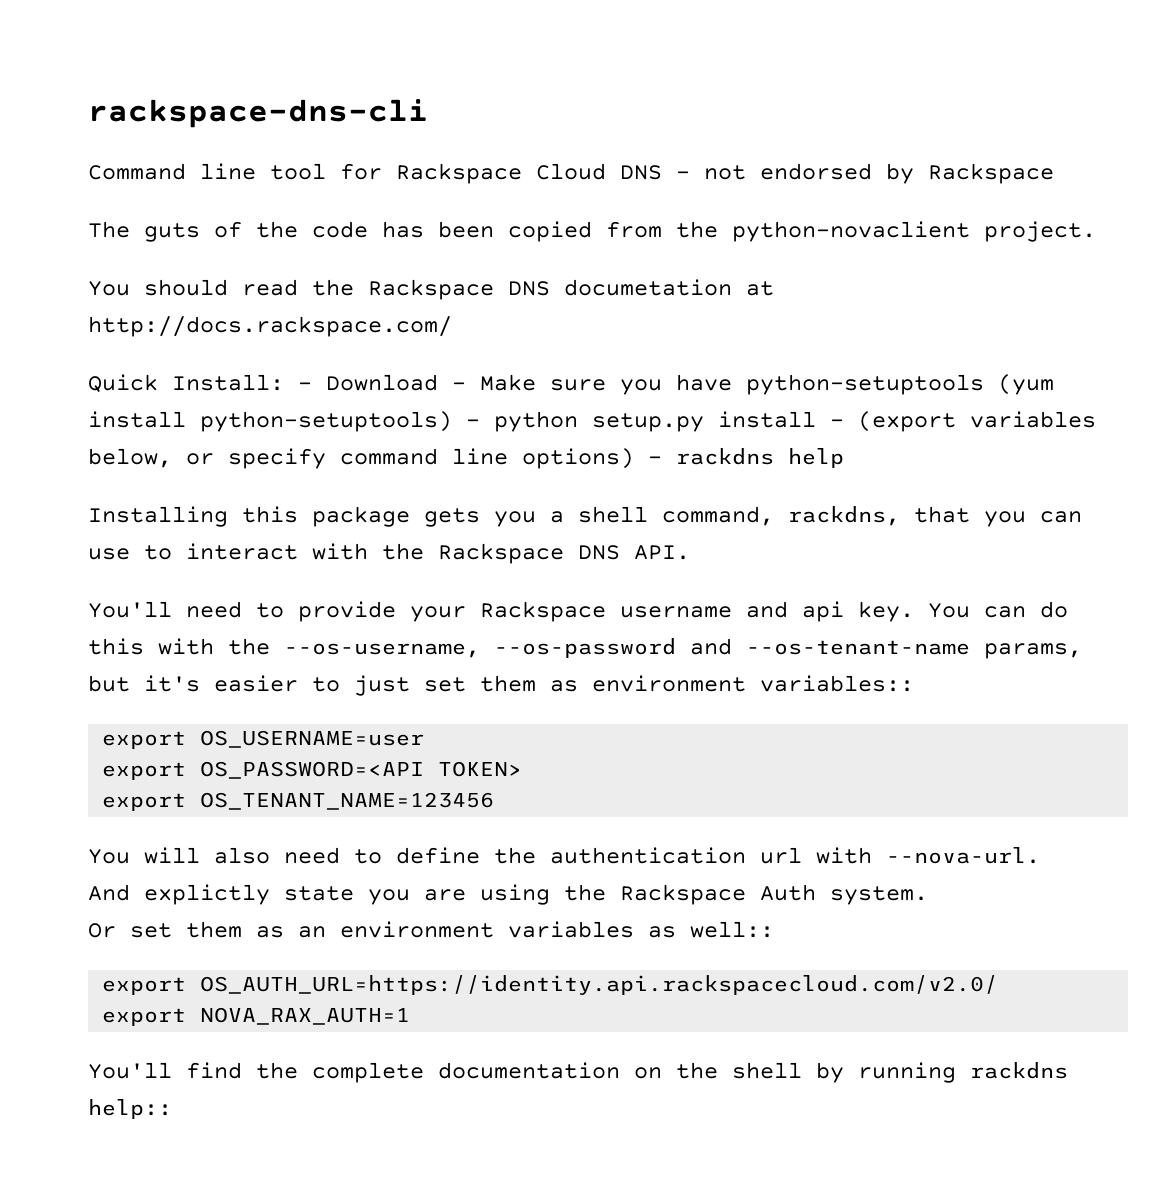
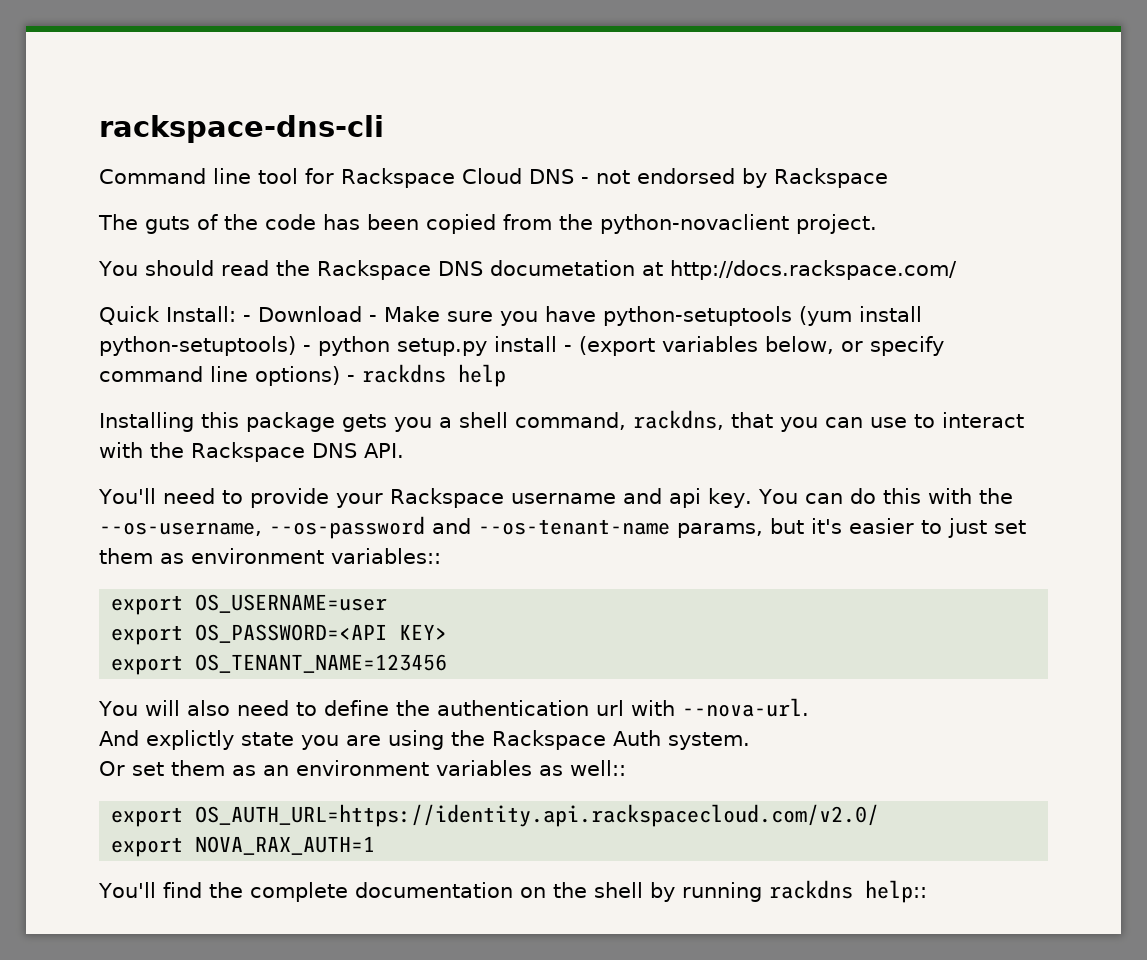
[438,761,523,777] TOKEN> -> [399,624,448,640] KEY>

